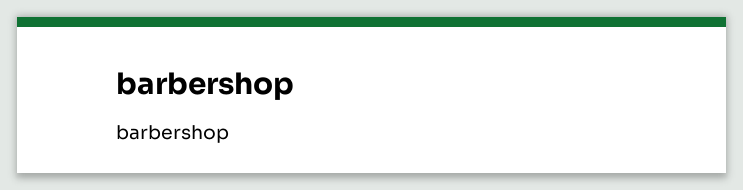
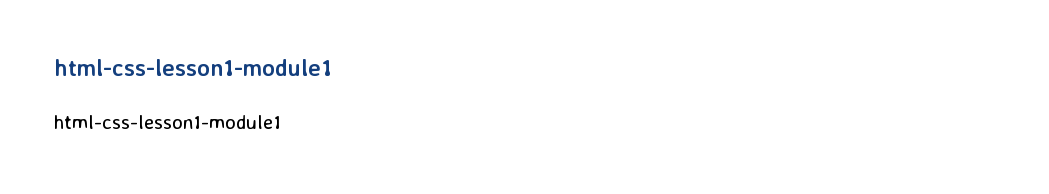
[116,72,294,100] [116,125,229,143] barbershop // barbershop -> [54,59,332,76] [54,115,281,129] html-css-lesson1-module1 // html-css-lesson1-module1

